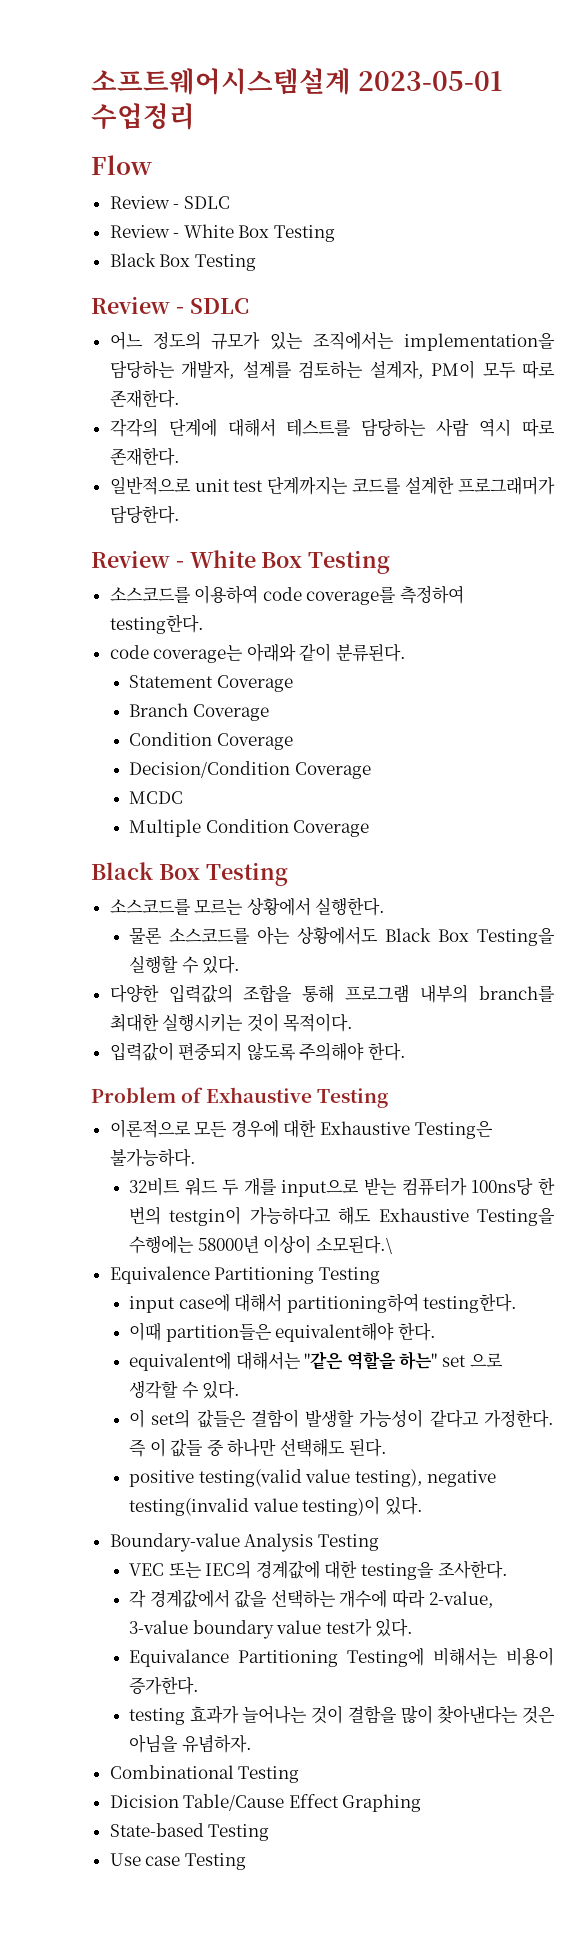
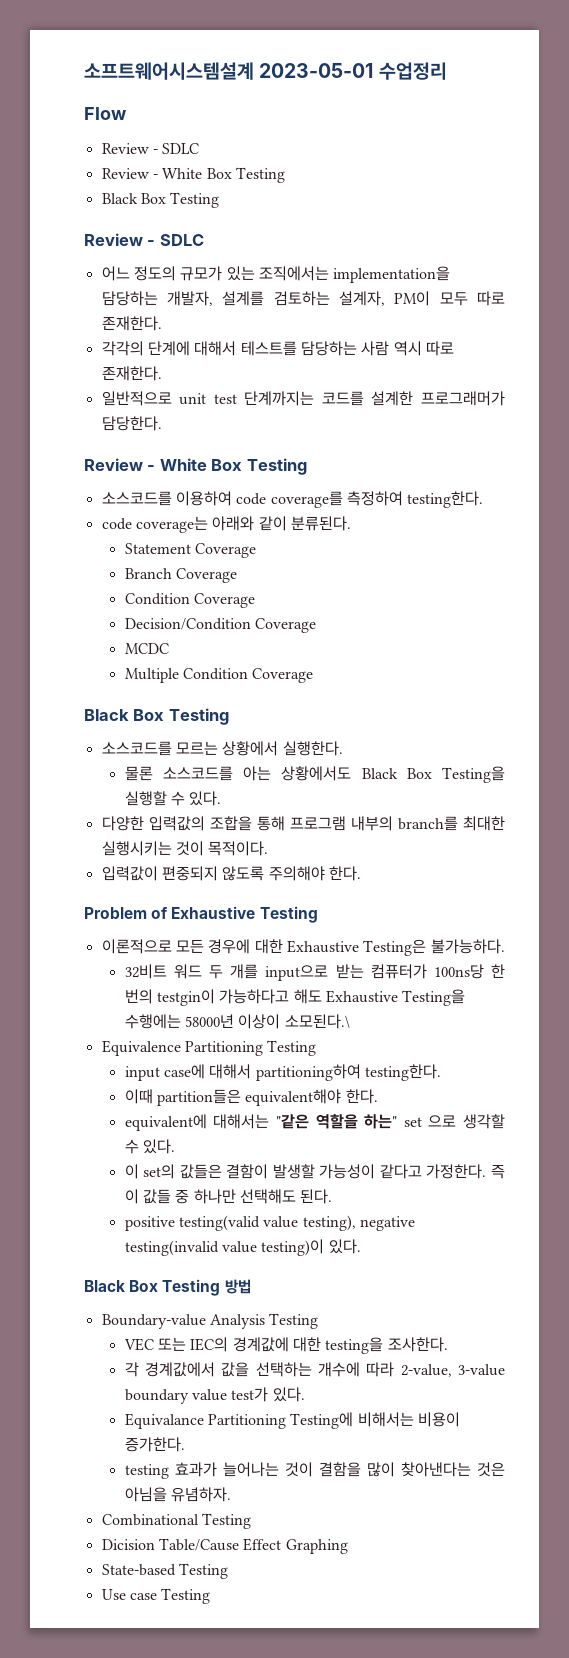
(423, 1506) none -> [84,1279,251,1296] // Black Box Testing 방법

